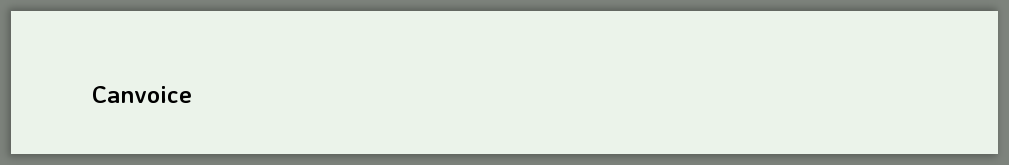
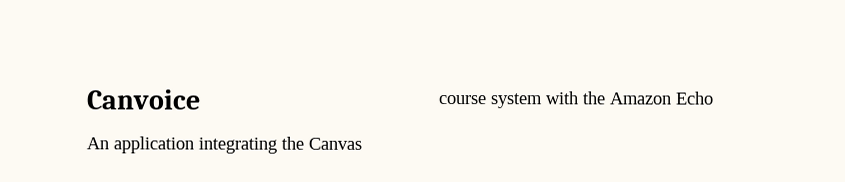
(192, 94) none -> [86,136,362,154] [438,91,713,109] // An application integrating the Canvas course system with the Amazon Echo

